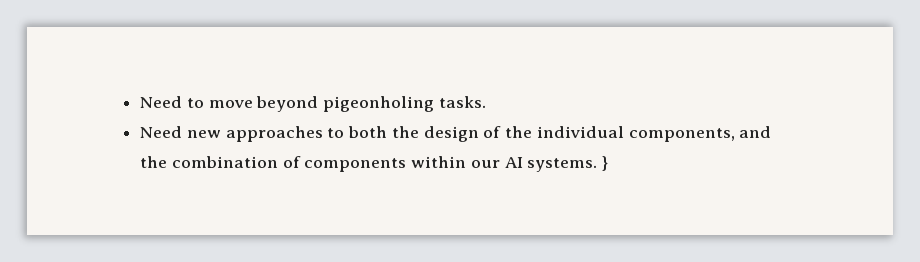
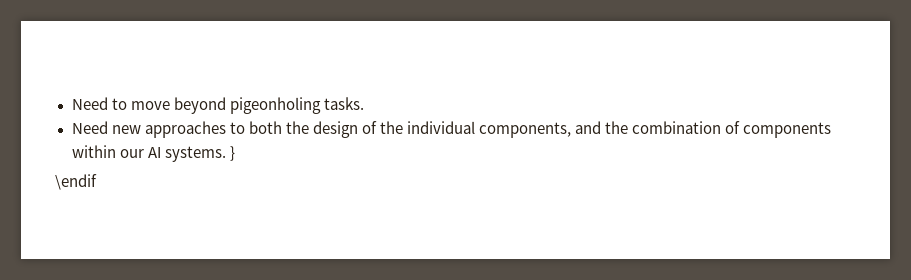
(609, 163) none -> [55,174,97,190] // \endif

